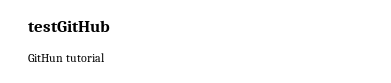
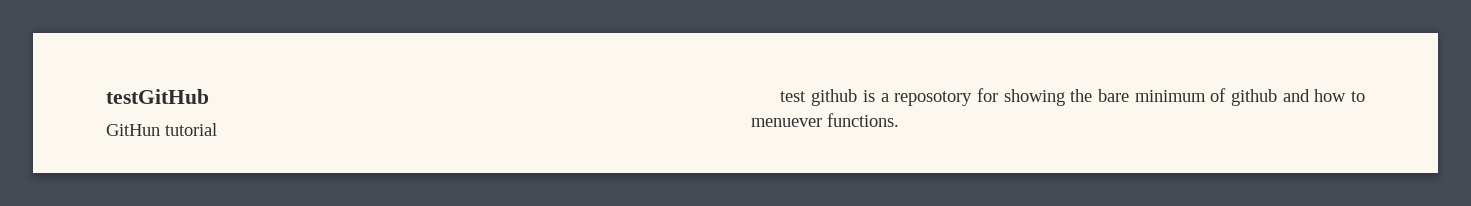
(106, 57) none -> [780,88,1365,106] [751,113,899,127] // test github is a reposotory for showing the bare minimum of github and how to menuever functions.

